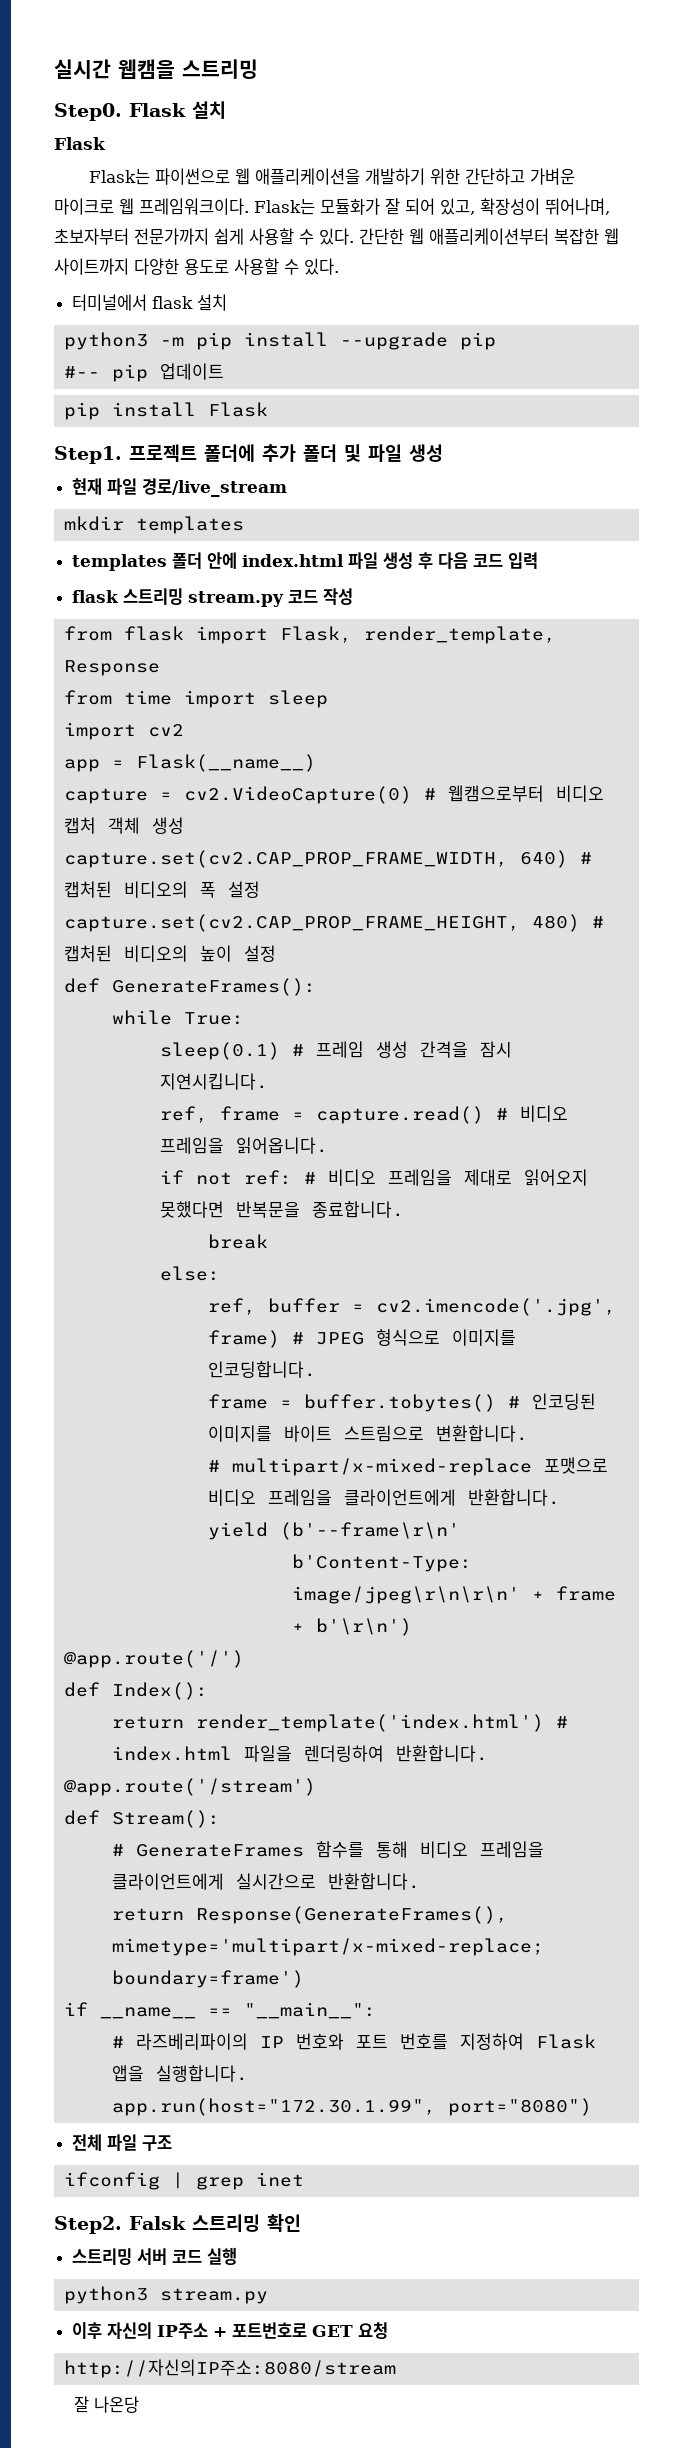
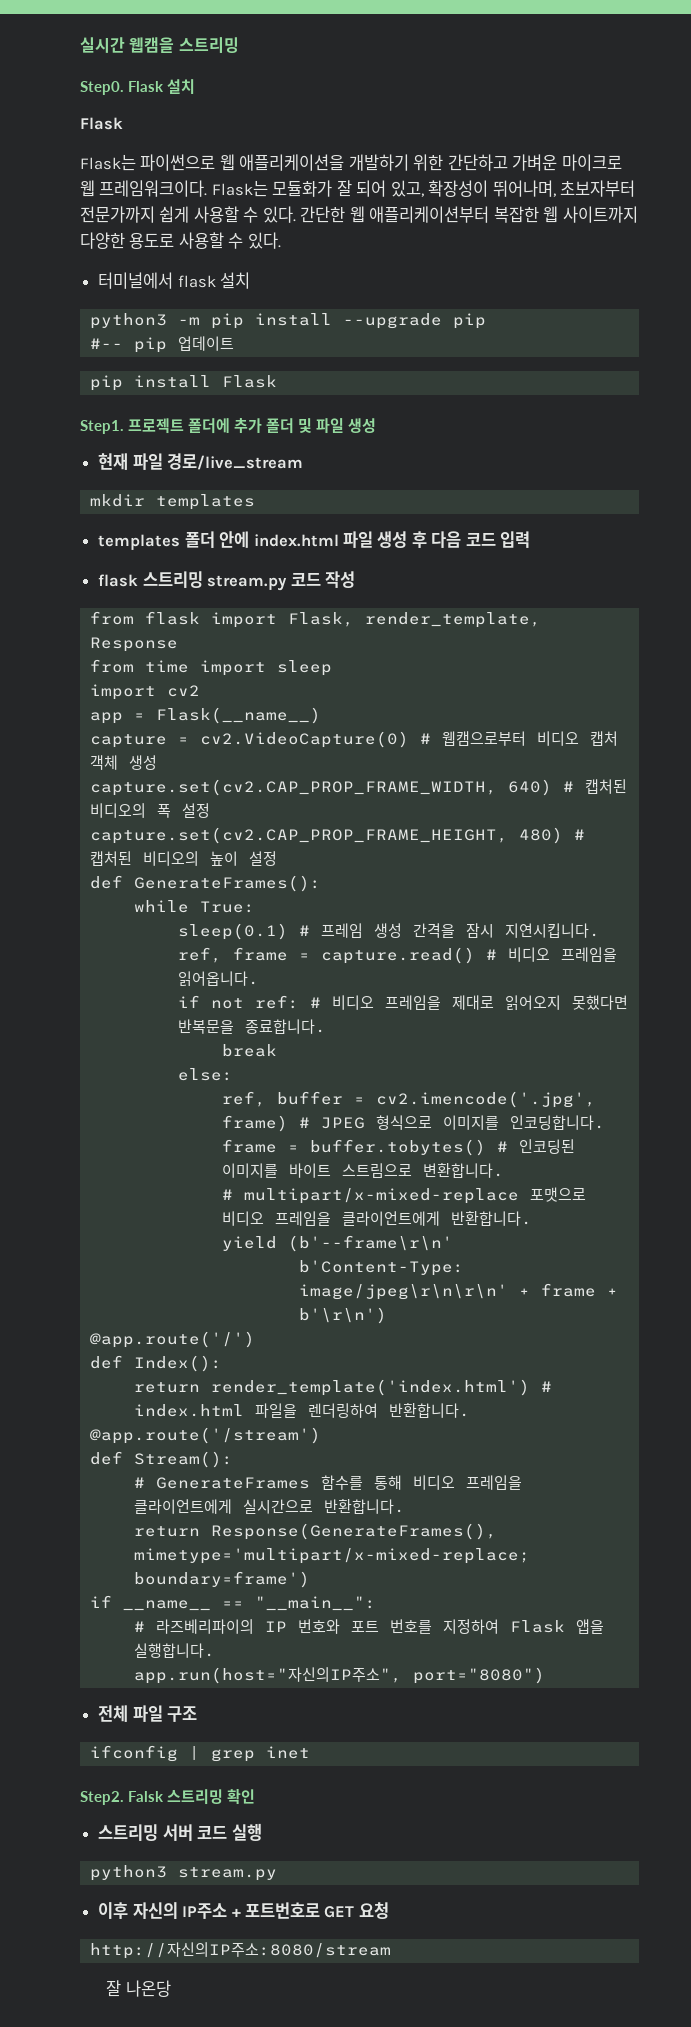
[111,2098,436,2116] app.run(host="172.30.1.99", -> [133,1667,402,1684] app.run(host="자신의IP주소",

